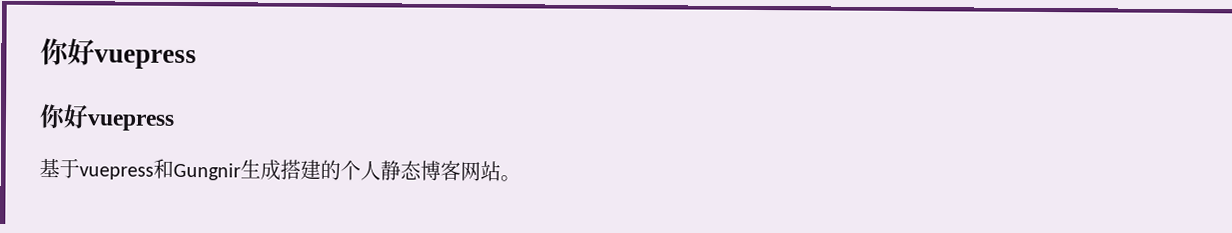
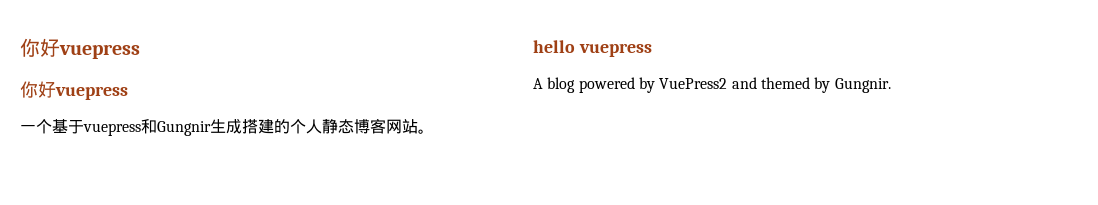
(175, 122) none -> [20,119,52,134] 一个
(521, 178) none -> [533,40,652,57] [533,77,891,93] // hello vuepress // A blog powered by VuePress2 and themed by Gungnir.

